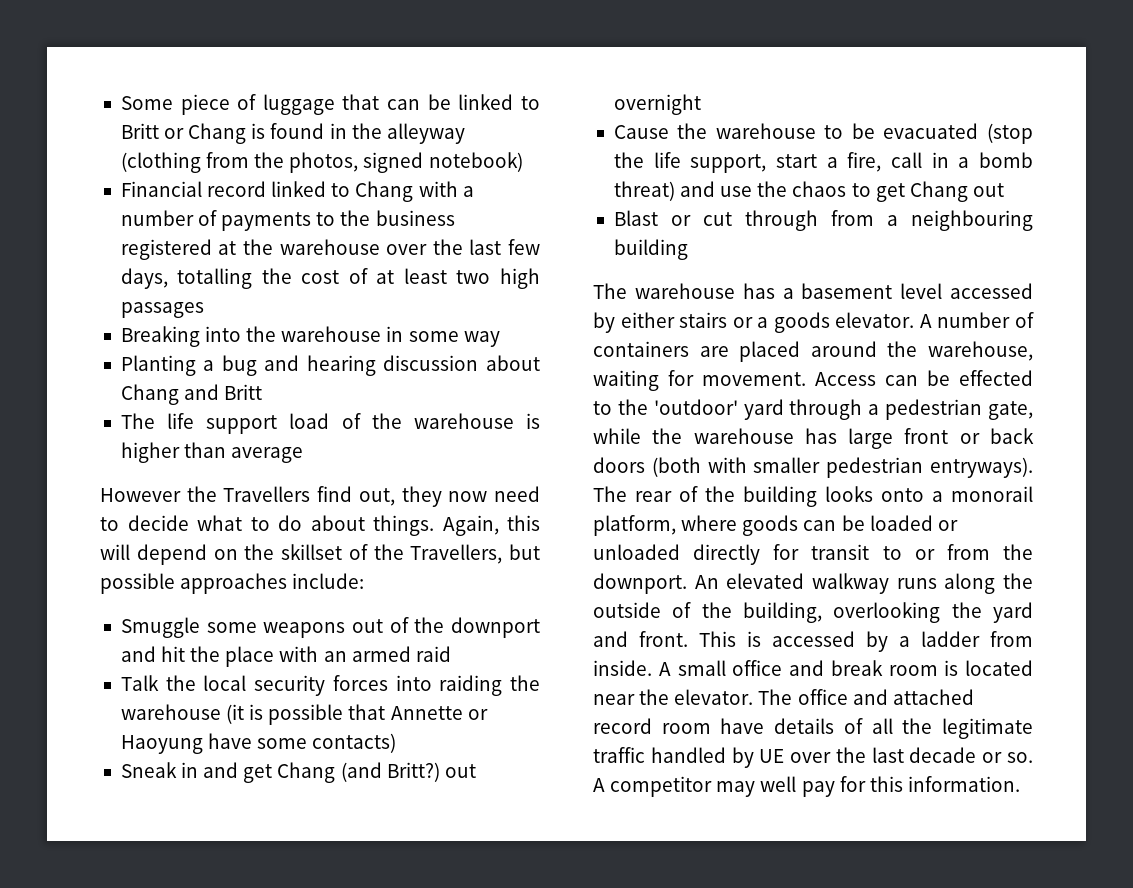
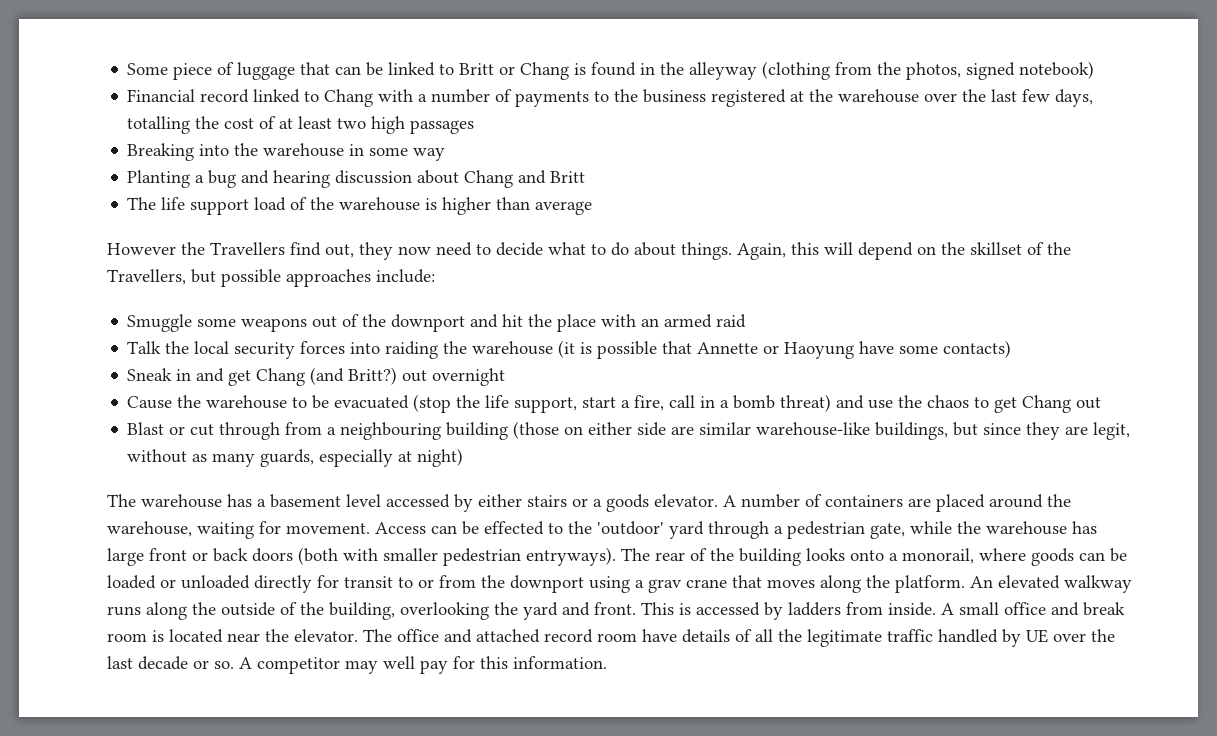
(688, 249) none -> [513,421,1131,440] [127,448,464,467] (those on either side are similar warehouse-like buildings, but since they are legit, without as many guards, especially at night)
[951,486,1033,502] [593,515,676,536] monorail platform, -> [902,548,974,564] monorail,
[593,573,687,594] downport. -> [510,575,965,593] downport using a grav crane that moves along the platform.
[899,631,980,647] a ladder -> [788,602,841,616] ladders

